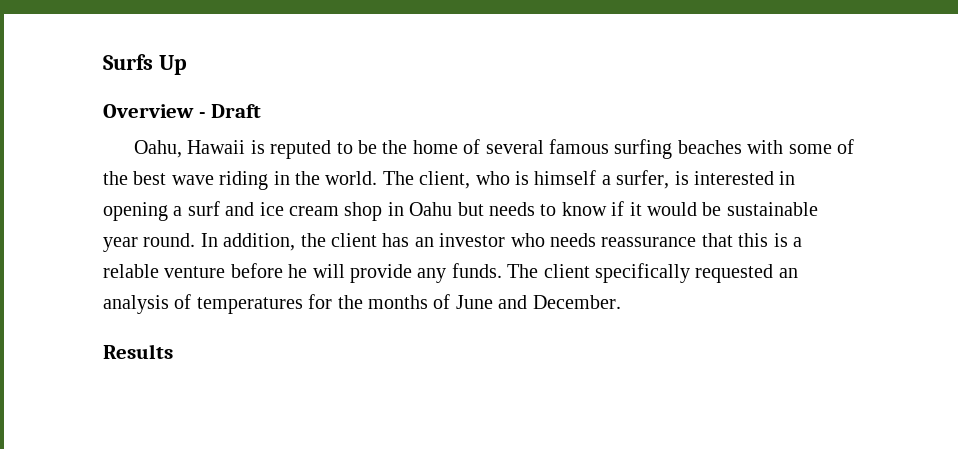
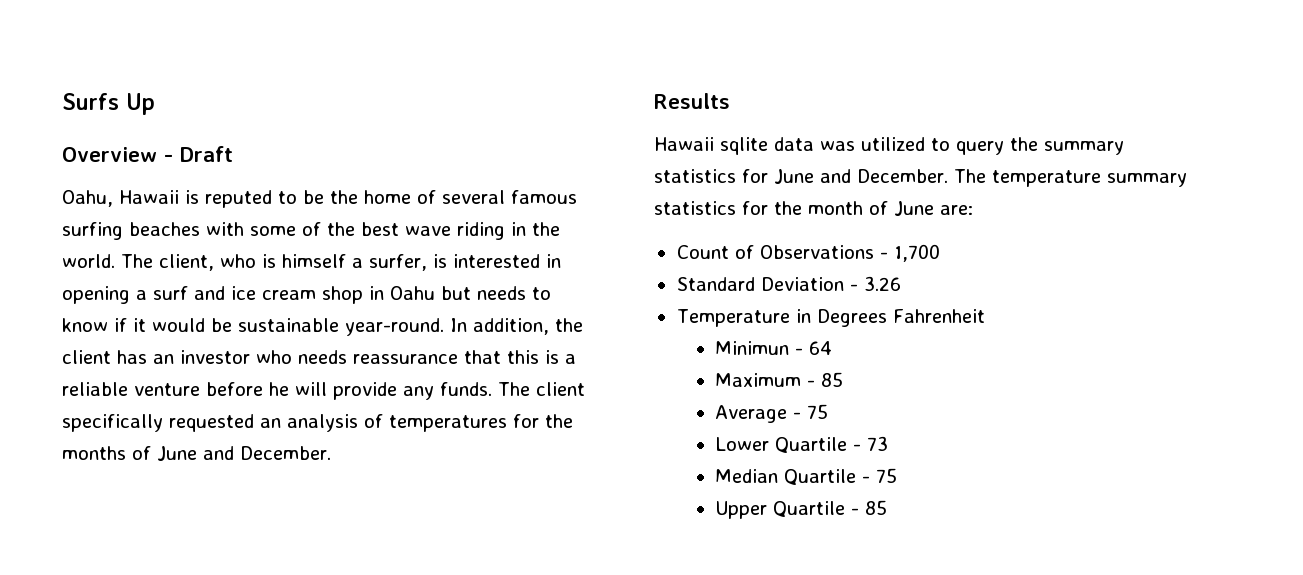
[103,233,196,252] year round. -> [345,318,444,336] year-round.
[103,264,159,278] relable -> [62,382,128,396] reliable
(173, 351) none -> [654,137,1124,155] [654,169,1187,187] [654,201,973,216] [676,244,940,262] [676,276,901,291] [676,309,985,327] [715,341,833,355] [715,372,844,387] [715,404,829,423] [715,436,889,453] [715,468,898,485] [715,500,888,519] // Hawaii sqlite data was utilized to query the summary statistics for June and December. The temperature summary statistics for the month of June are: // Count of Observations - 1,700 // Standard Deviation - 3.26 // Temperature in Degrees Fahrenheit // Minimun - 64 // Maximum - 85 // Average - 75 // Lower Quartile - 73 // Median Quartile - 75 // Upper Quartile - 85

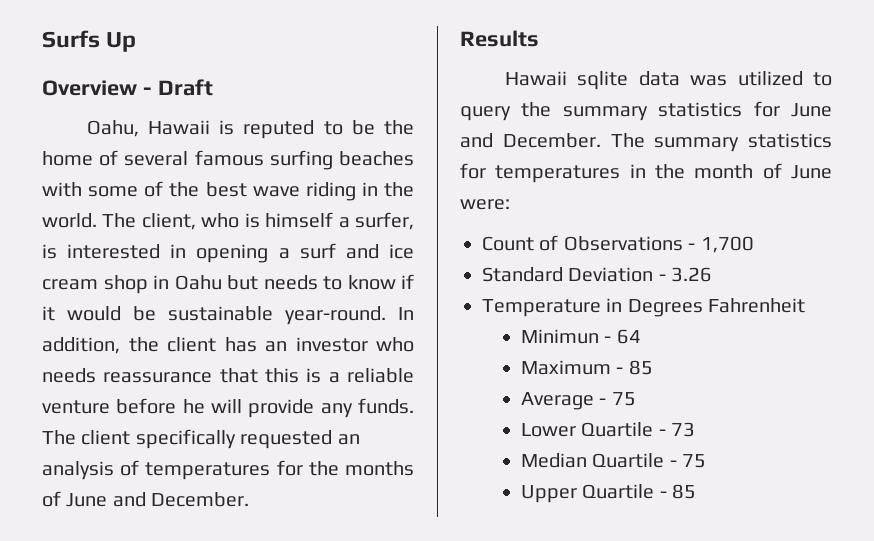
[991,170,1187,187] [654,201,768,215] temperature summary statistics for -> [654,133,832,152] [460,163,646,183] summary statistics for temperatures in
[940,205,973,215] are: -> [460,199,510,210] were:

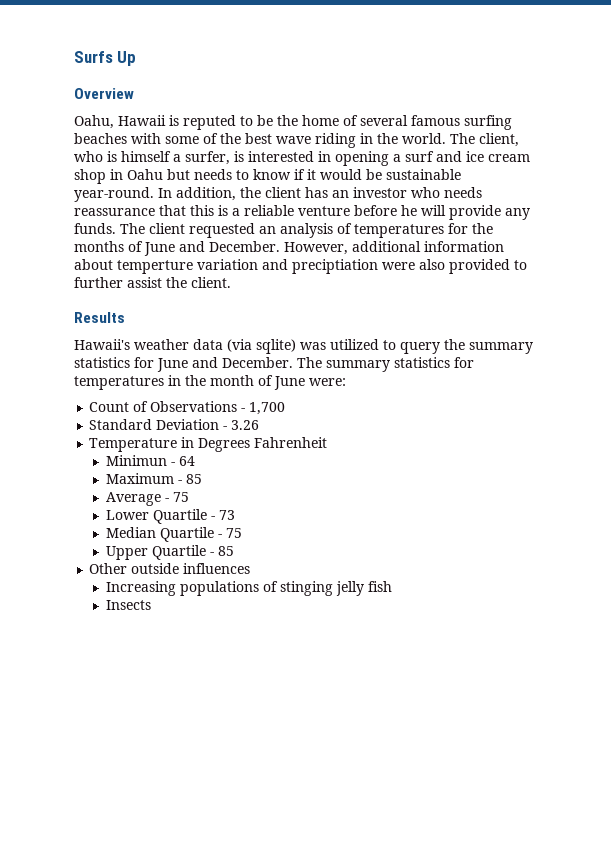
[142,79,213,96] - Draft -> (134, 93) none
[135,429,236,449] specifically -> (185, 228) none
[460,30,539,47] [504,71,680,90] // Results // Hawaii sqlite data -> [284,241,504,255] [74,259,527,274] [74,277,231,288] [74,312,125,323] [74,339,296,354] However, additional information about temperture variation and preciptiation were also provided to further assist the client. // Results // Hawaii's weather data (via sqlite)
(697, 491) none -> [89,563,251,574] [105,581,392,596] [105,600,151,610] // Other outside influences // Increasing populations of stinging jelly fish // Insects

